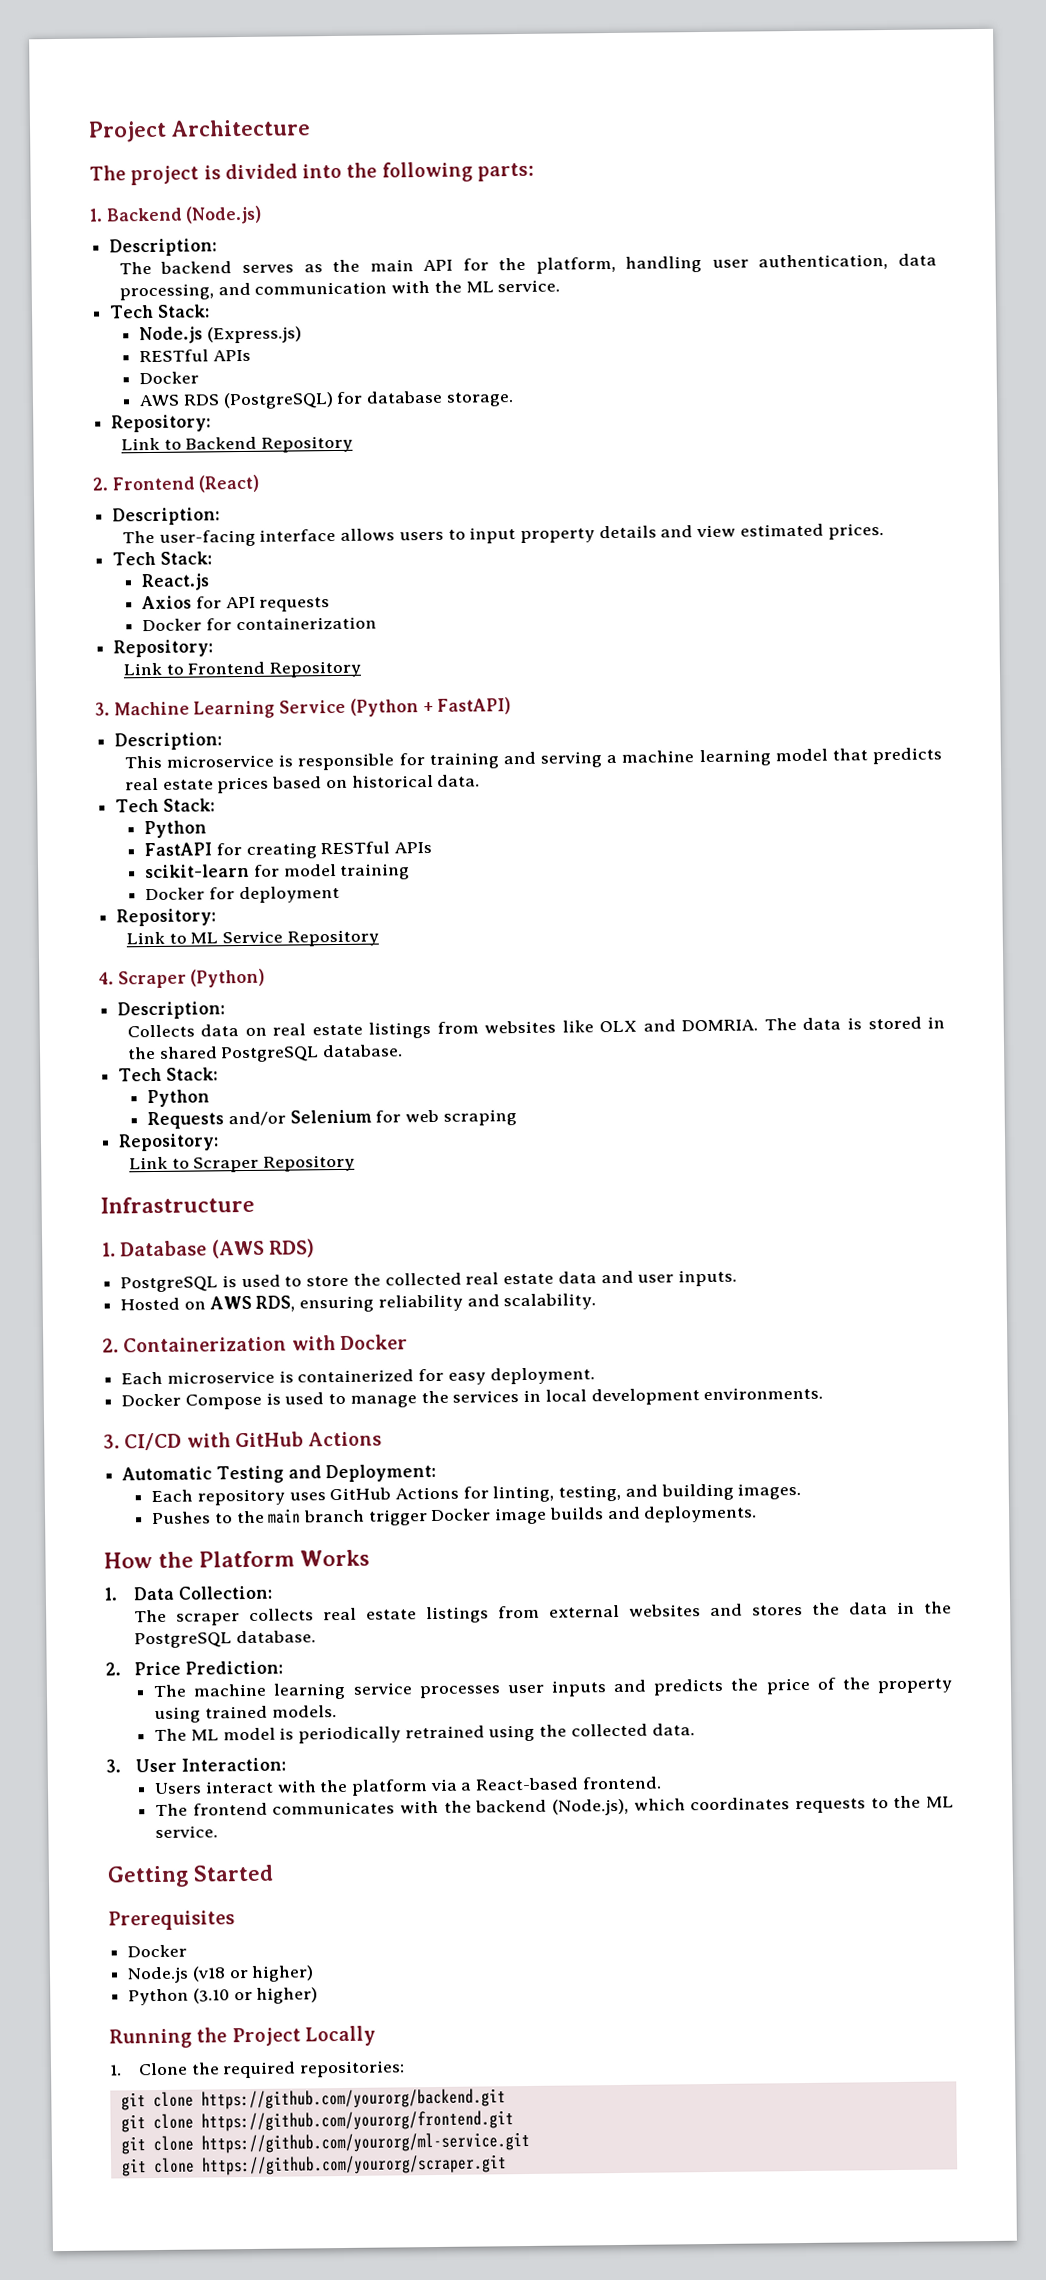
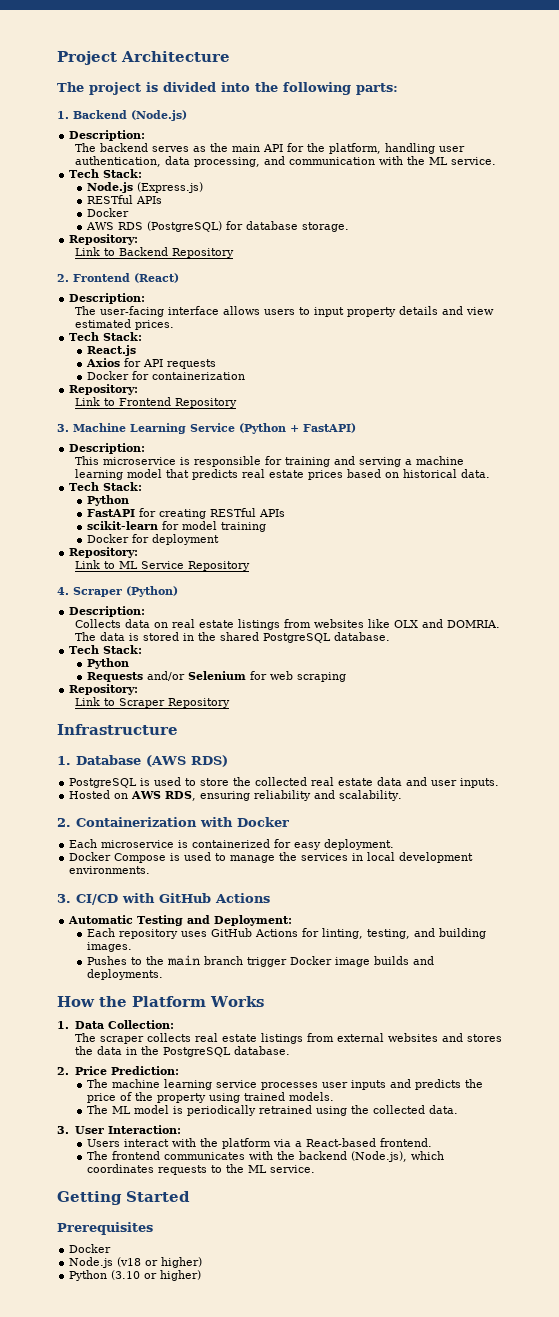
[109,2025,376,2049] [109,2060,406,2079] [120,2088,506,2111] [120,2110,514,2133] [120,2131,530,2155] [120,2154,507,2177] // Running the Project Locally // 1. Clone the required repositories: // git clone https://github.com/yourorg/backend.git // git clone https://github.com/yourorg/frontend.git // git clone https://github.com/yourorg/ml-service.git // git clone https://github.com/yourorg/scraper.git -> (202, 1275) none

